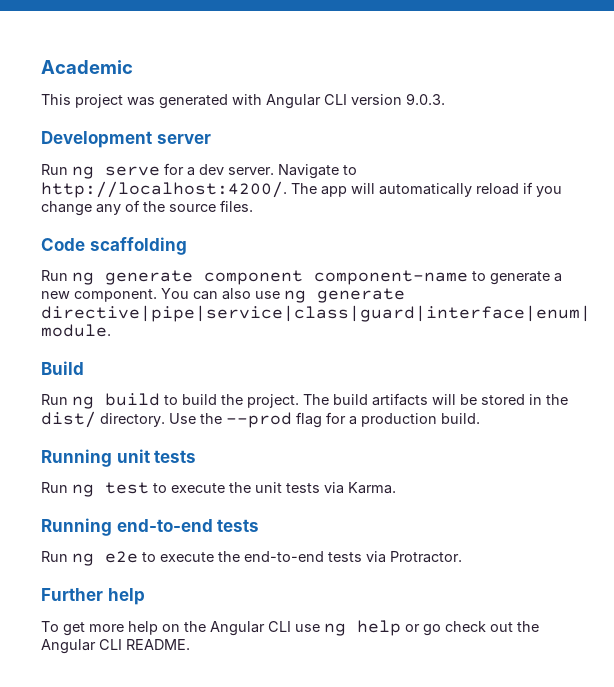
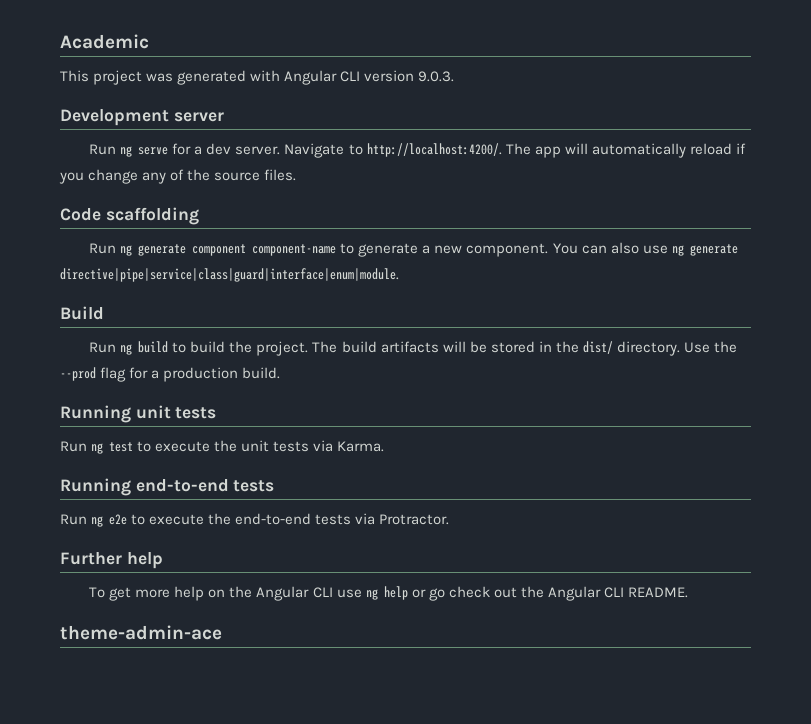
(190, 644) none -> [60,625,222,640] // theme-admin-ace

